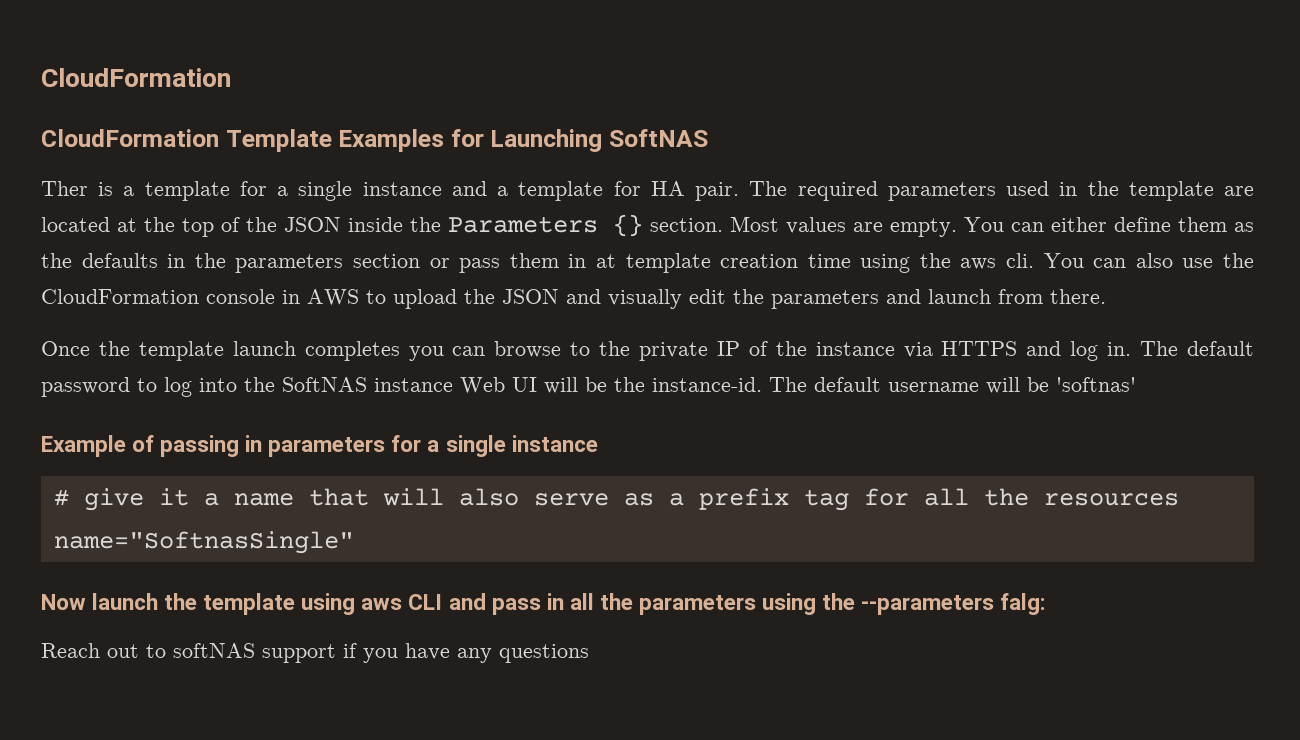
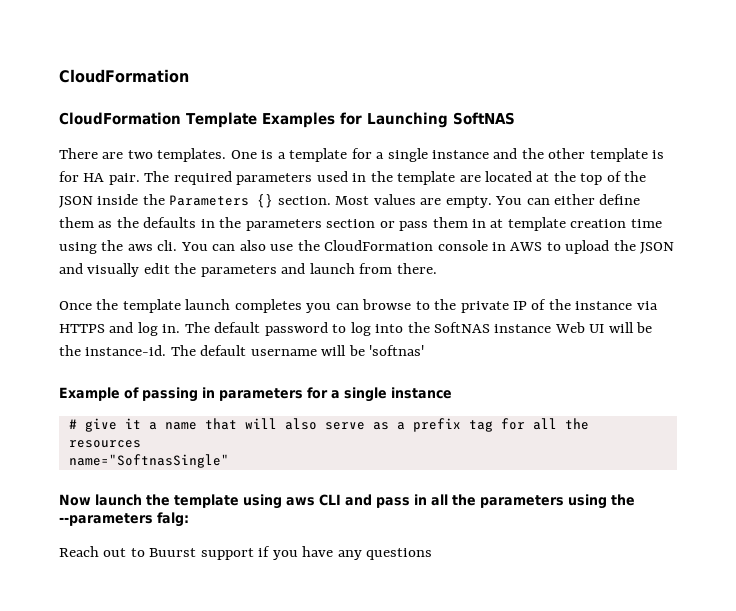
[41,181,88,196] Ther -> [59,148,257,162] There are two templates. One
[497,181,604,201] a template -> [521,148,665,162] the other template is
[173,643,255,658] softNAS -> [149,548,197,557] Buurst

